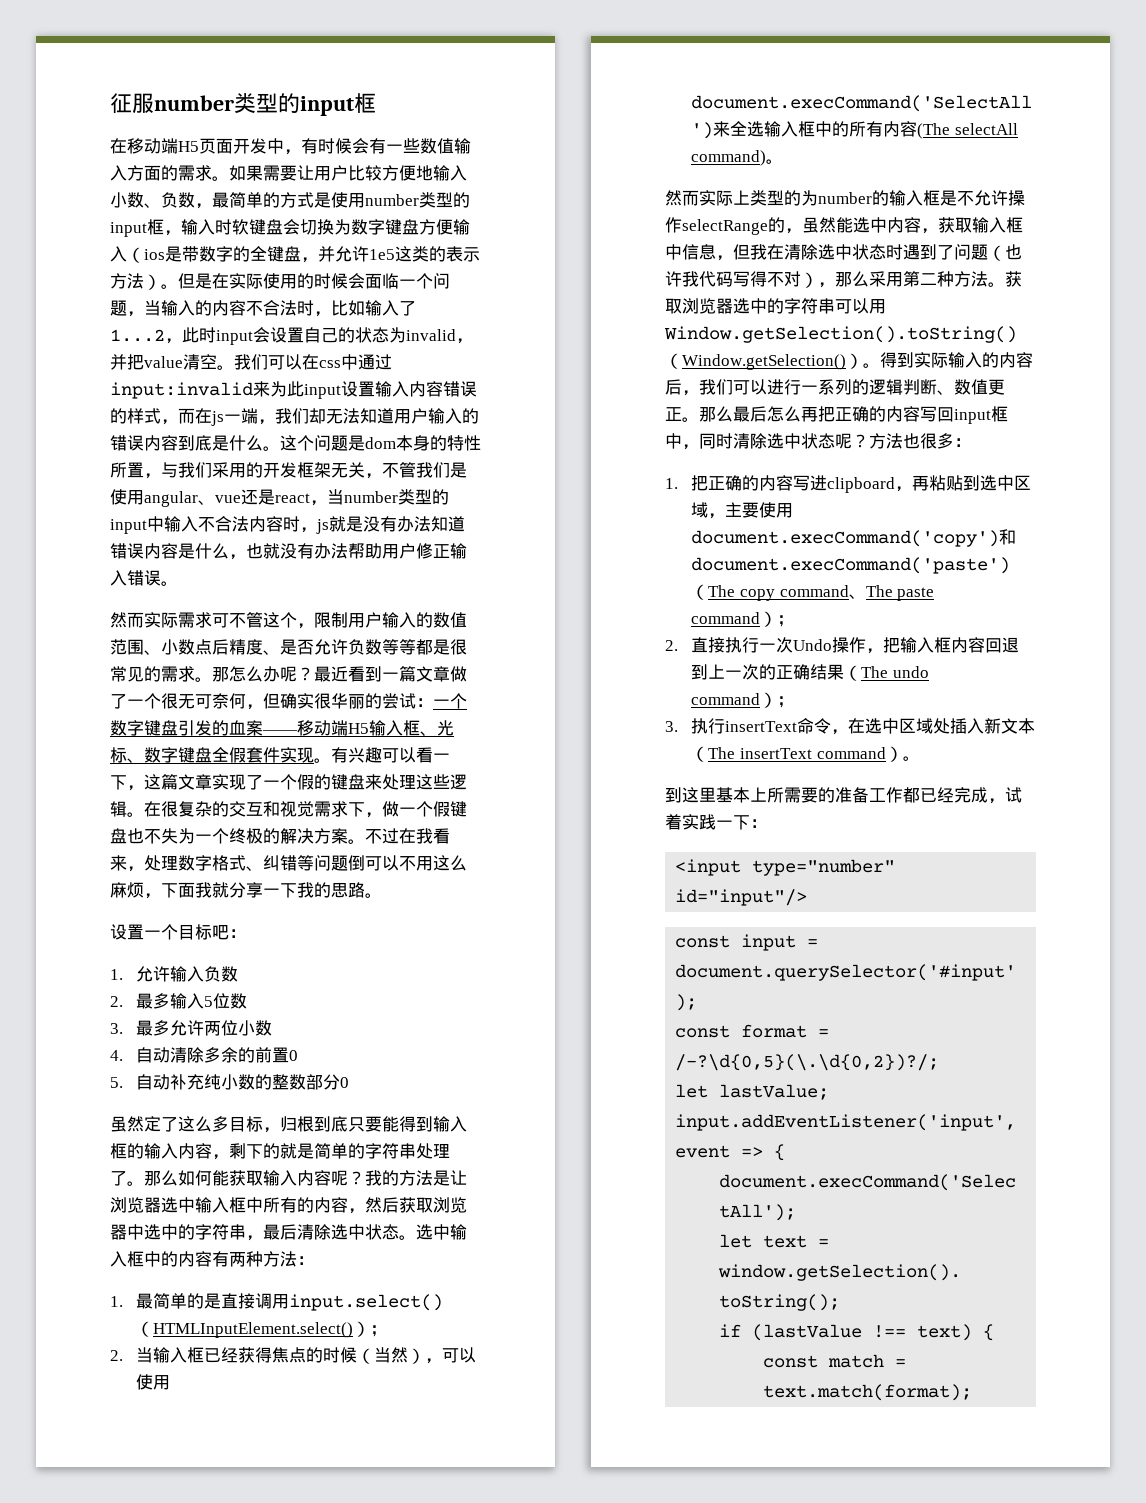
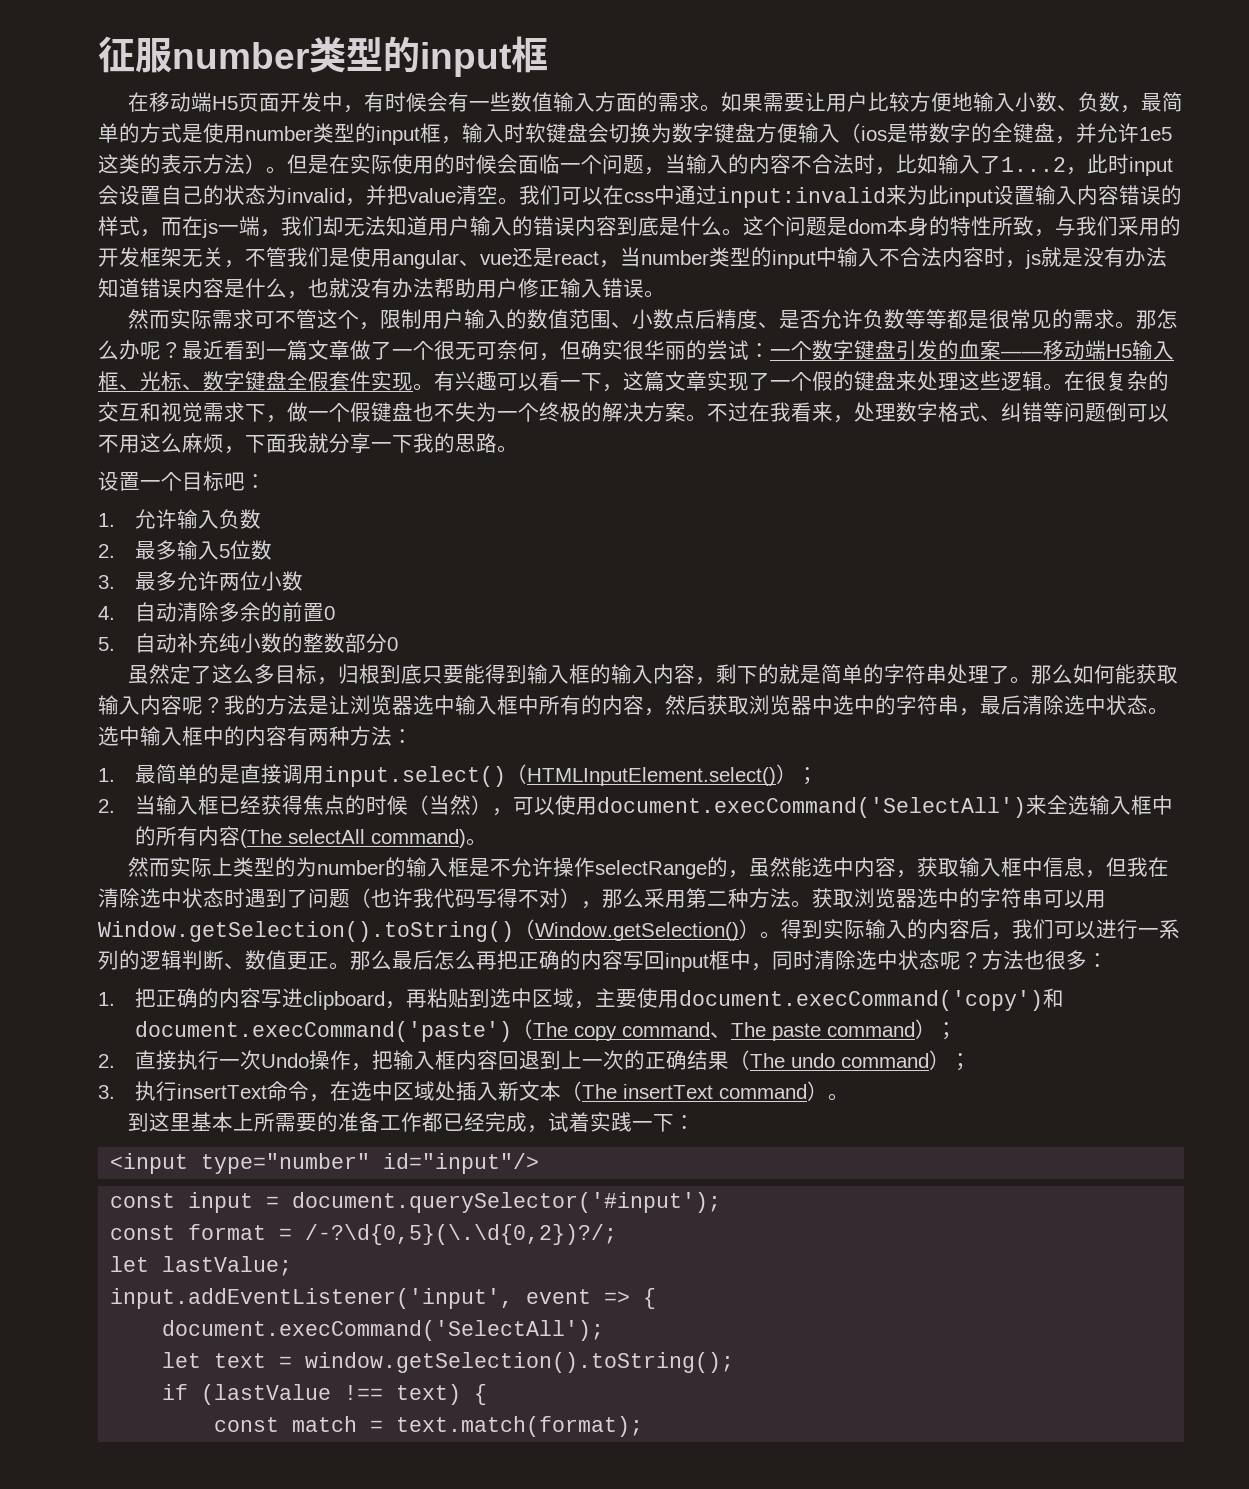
[127,462,144,478] 置 -> [1013,216,1034,236] 致

